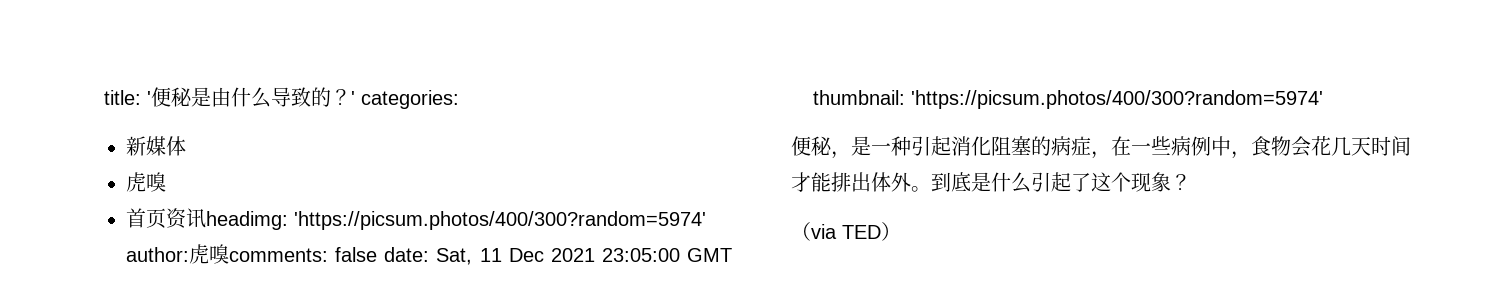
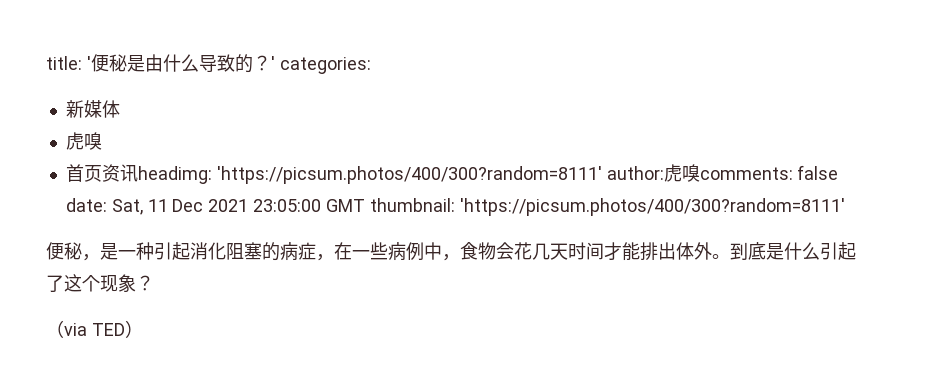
[294,211,706,230] 'https://picsum.photos/400/300?random=5974' -> [216,166,602,184] 'https://picsum.photos/400/300?random=8111'
[911,90,1323,109] 'https://picsum.photos/400/300?random=5974' -> [459,198,845,216] 'https://picsum.photos/400/300?random=8111'

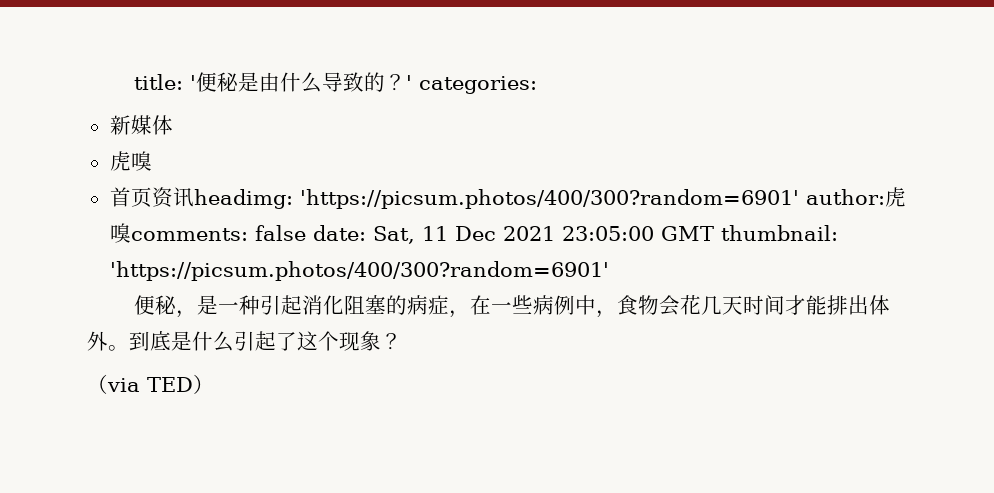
[216,166,602,184] 'https://picsum.photos/400/300?random=8111' -> [299,189,799,209] 'https://picsum.photos/400/300?random=6901'
[459,198,845,216] 'https://picsum.photos/400/300?random=8111' -> [109,261,609,281] 'https://picsum.photos/400/300?random=6901'

